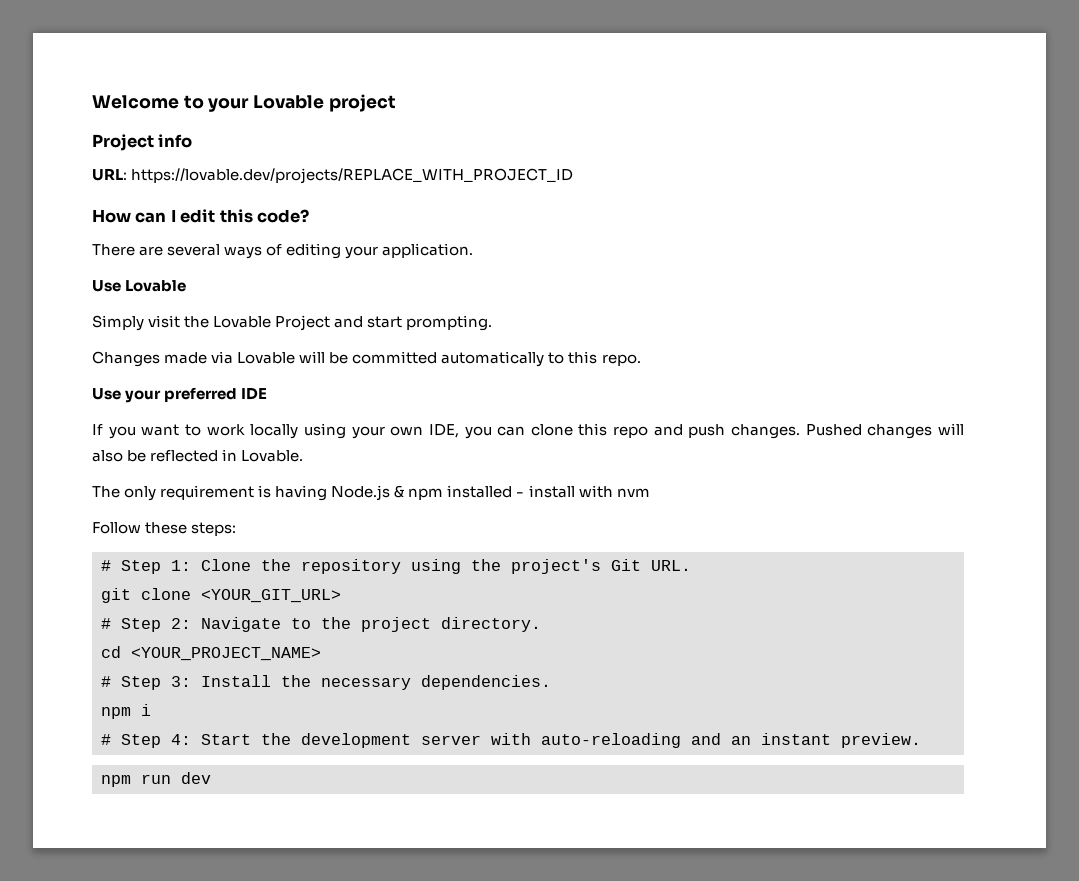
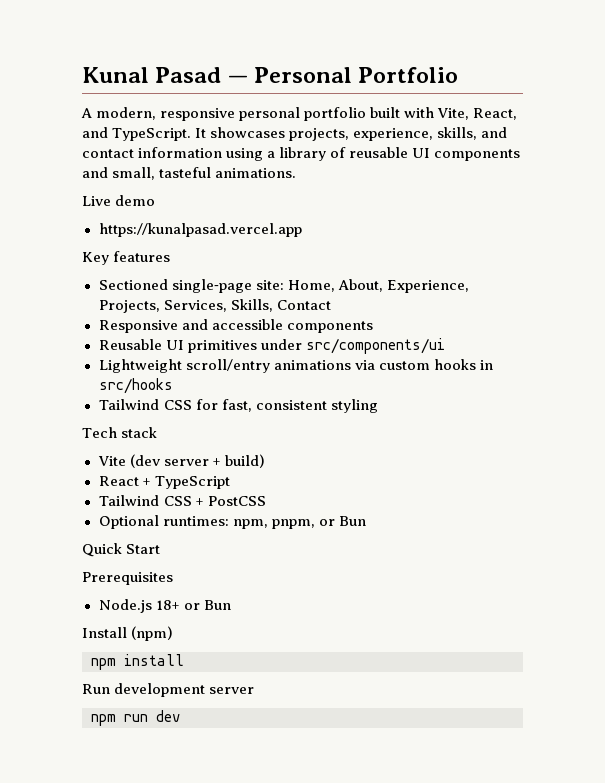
[92,94,396,112] [92,134,193,151] [92,168,574,184] [92,209,310,223] [92,243,474,259] [92,280,187,292] [92,315,493,331] [92,351,641,367] [92,387,268,403] [92,423,964,439] [92,449,304,462] [92,485,650,501] [92,522,237,536] [101,559,691,574] [101,588,341,603] [101,617,541,632] [101,646,321,661] [101,675,551,690] [101,704,151,719] [101,733,921,748] Welcome to your Lovable project // Project info // URL: https://lovable.dev/projects/REPLACE_WITH_PROJECT_ID // How can I edit this code? // There are several ways of editing your application. // Use Lovable // Simply visit the Lovable Project and start prompting. // Changes made via Lovable will be committed automatically to this repo. // Use your preferred IDE // If you want to work locally using your own IDE, you can clone this repo and push changes. Pushed changes will also be reflected in Lovable. // The only requirement is having Node.js & npm installed - install with nvm // Follow these steps: // # Step 1: Clone the repository using the project's Git URL. // git clone <YOUR_GIT_URL> // # Step 2: Navigate to the project directory. // cd <YOUR_PROJECT_NAME> // # Step 3: Install the necessary dependencies. // npm i // # Step 4: Start the development server with auto-reloading and an instant preview. -> [82,67,459,83] [81,107,518,121] [82,127,508,141] [82,147,521,161] [82,167,297,180] [82,195,156,206] [98,223,303,237] [82,251,171,265] [98,279,469,293] [98,299,331,313] [98,319,373,333] [98,338,445,354] [98,359,493,373] [98,378,173,394] [98,399,378,413] [82,427,158,438] [97,454,265,468] [98,476,230,489] [98,495,266,506] [98,515,366,529] [82,543,161,557] [82,572,173,585] [98,599,231,613] [82,626,174,641] [91,654,184,670] [82,683,255,697] Kunal Pasad — Personal Portfolio // A modern, responsive personal portfolio built with Vite, React, and TypeScript. It showcases projects, experience, skills, and contact information using a library of reusable UI components and small, tasteful animations. // Live demo // https://kunalpasad.vercel.app // Key features // Sectioned single‑page site: Home, About, Experience, Projects, Services, Skills, Contact // Responsive and accessible components // Reusable UI primitives under src/components/ui // Lightweight scroll/entry animations via custom hooks in src/hooks // Tailwind CSS for fast, consistent styling // Tech stack // Vite (dev server + build) // React + TypeScript // Tailwind CSS + PostCSS // Optional runtimes: npm, pnpm, or Bun // Quick Start // Prerequisites // Node.js 18+ or Bun // Install (npm) // npm install // Run development server

